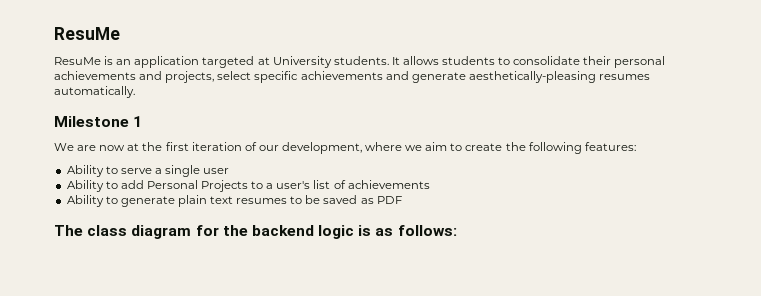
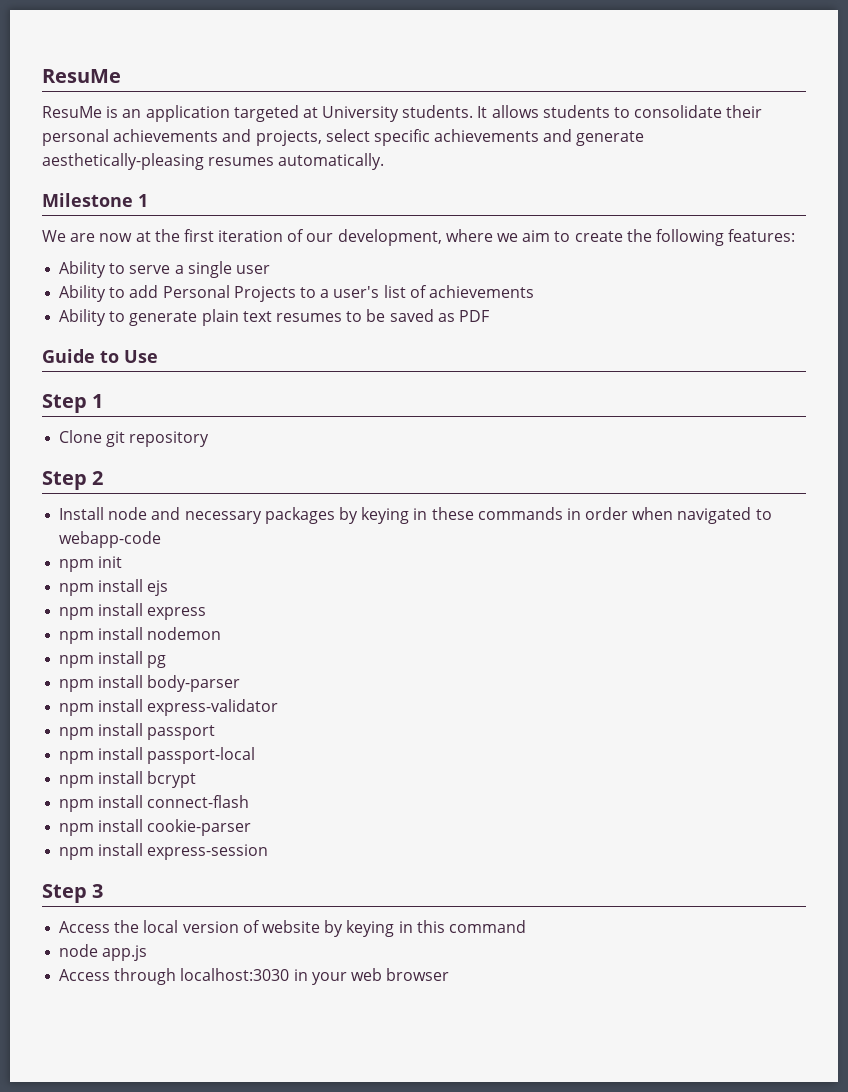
[54,225,457,239] The class diagram for the backend logic is as follows: -> [42,349,158,363] [42,394,104,413] [59,430,210,447] [42,471,104,490] [59,507,772,524] [59,531,162,548] [59,556,123,572] [59,579,169,596] [59,603,207,620] [59,627,222,644] [59,651,167,668] [59,675,241,692] [59,699,279,716] [59,723,216,740] [59,747,256,764] [59,771,197,788] [59,795,250,812] [59,819,252,836] [59,843,269,860] [42,884,104,903] [59,920,526,937] [59,944,148,961] [59,968,450,985] Guide to Use // Step 1 // Clone git repository // Step 2 // Install node and necessary packages by keying in these commands in order when navigated to webapp-code // npm init // npm install ejs // npm install express // npm install nodemon // npm install pg // npm install body-parser // npm install express-validator // npm install passport // npm install passport-local // npm install bcrypt // npm install connect-flash // npm install cookie-parser // npm install express-session // Step 3 // Access the local version of website by keying in this command // node app.js // Access through localhost:3030 in your web browser

